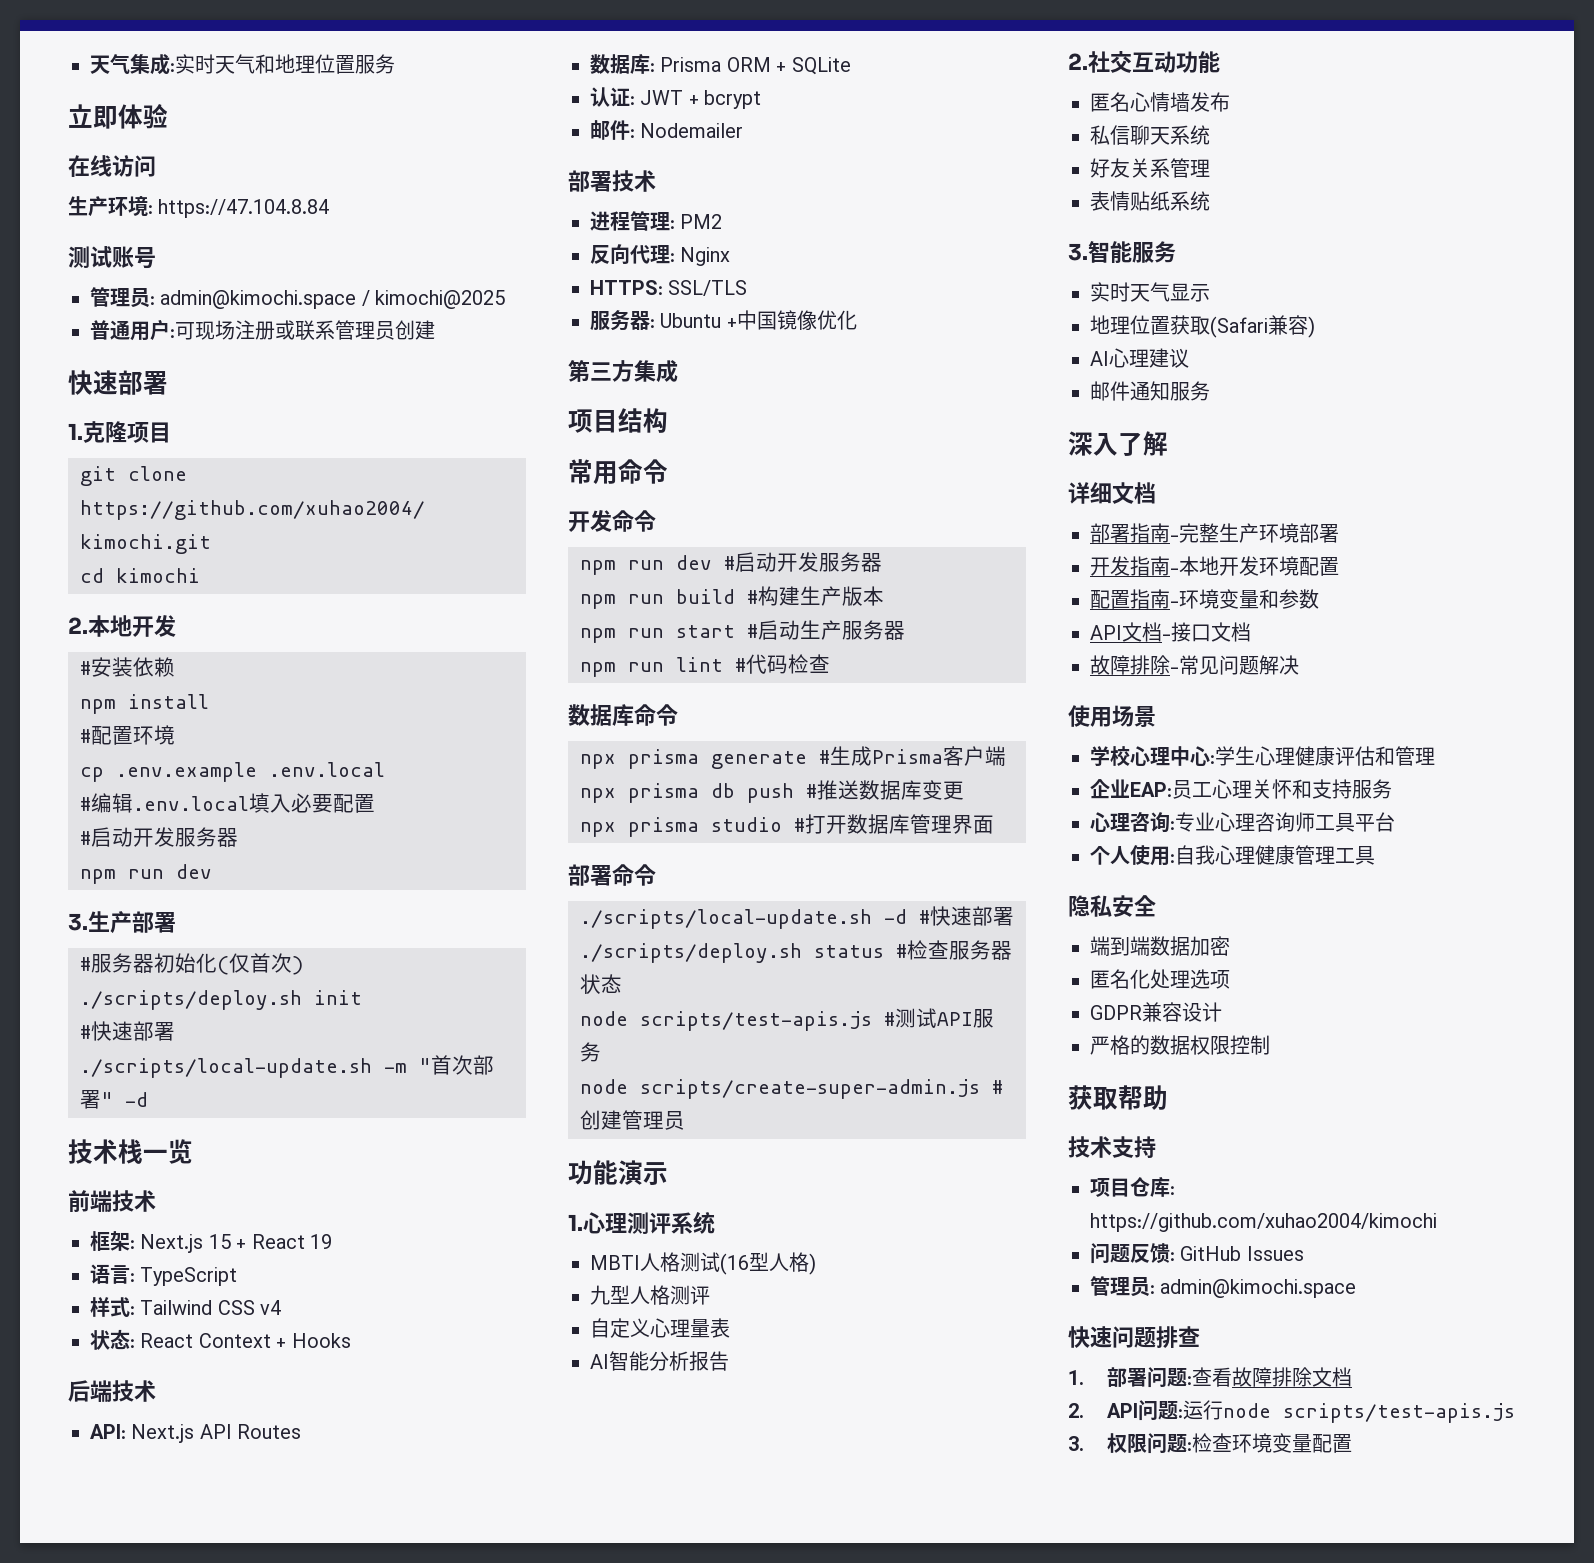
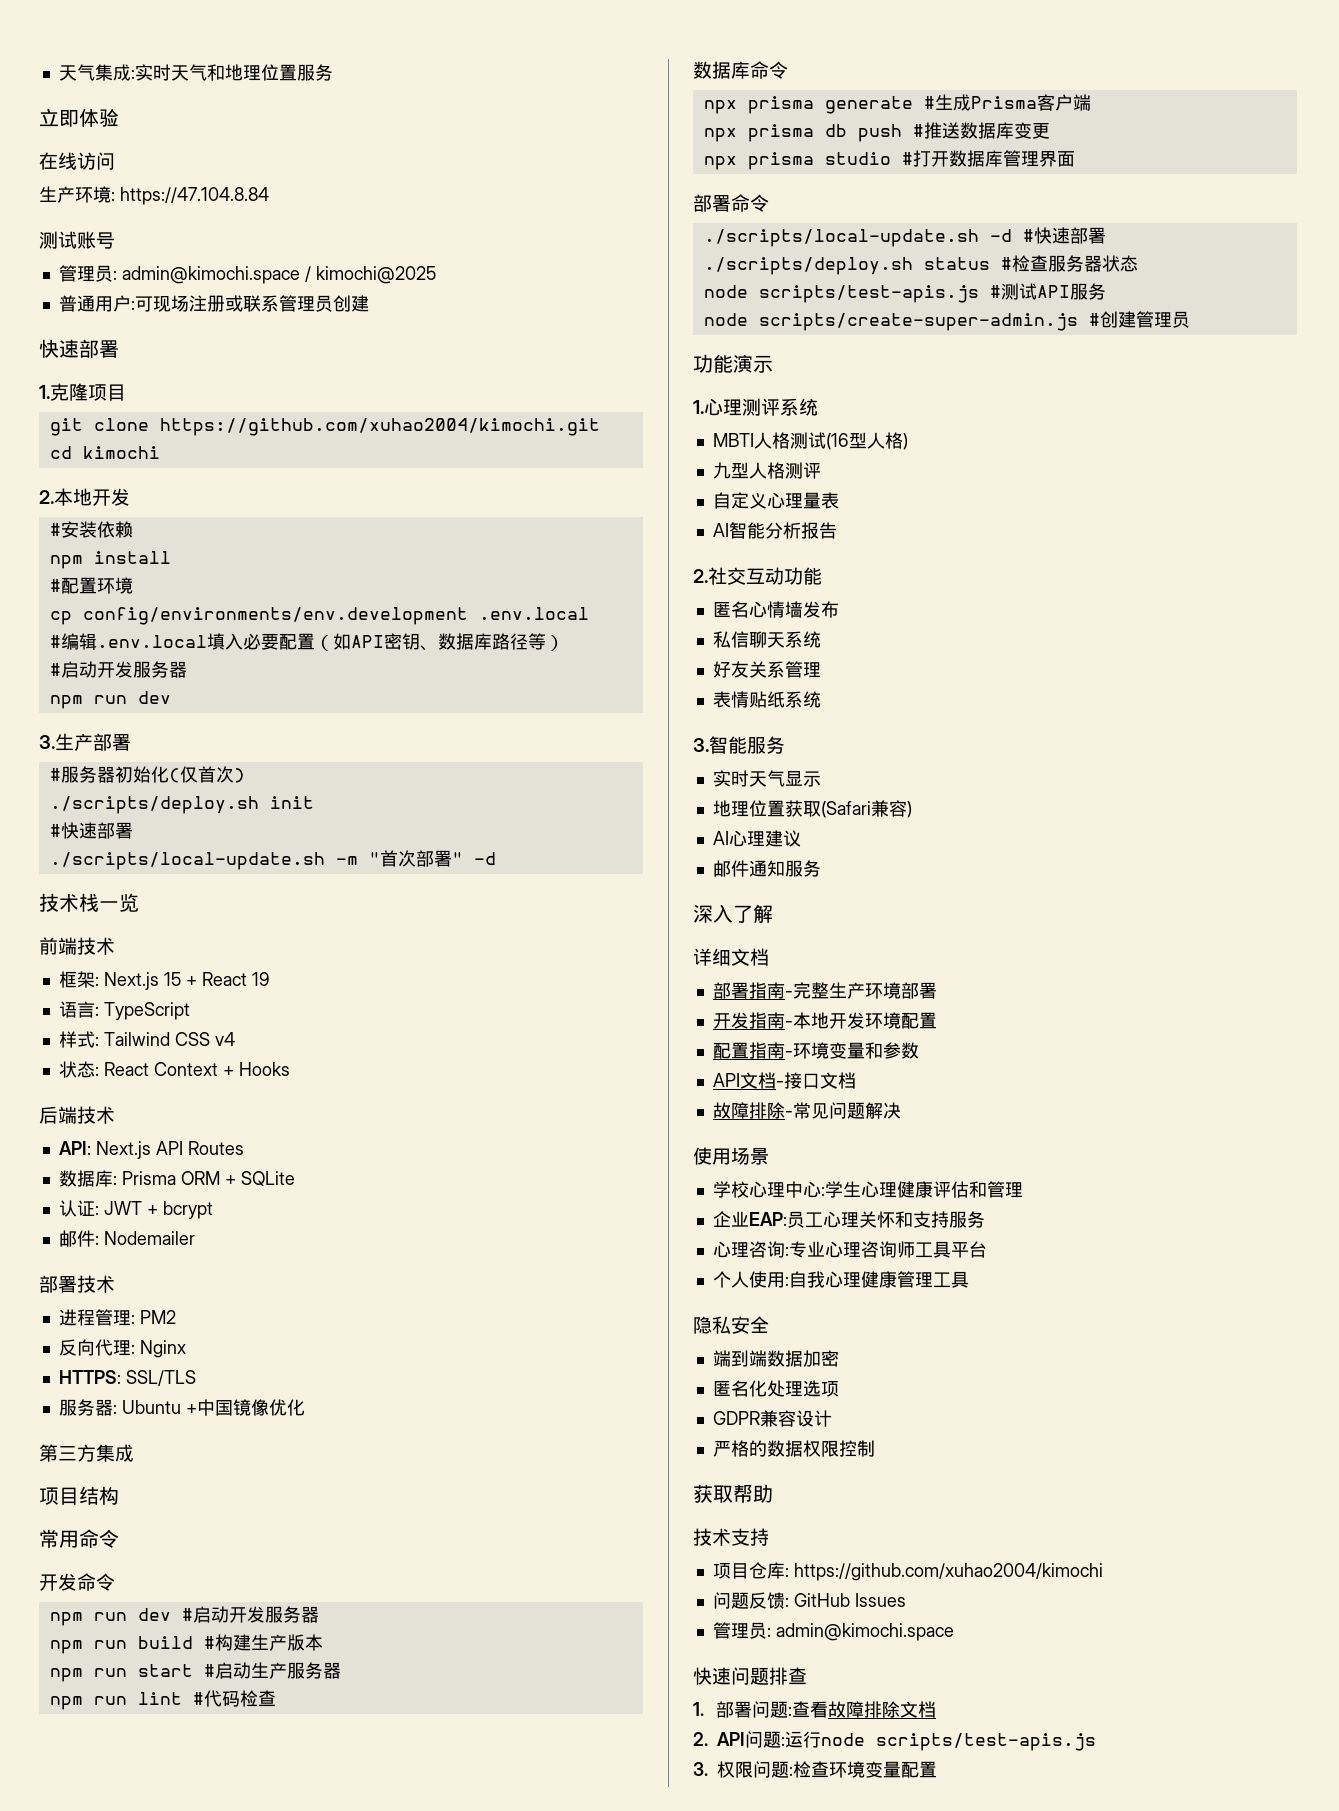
[116,762,257,782] .env.example -> [82,607,468,625] config/environments/env.development
(375, 803) none -> [314,633,564,651] （如API密钥、数据库路径等）

